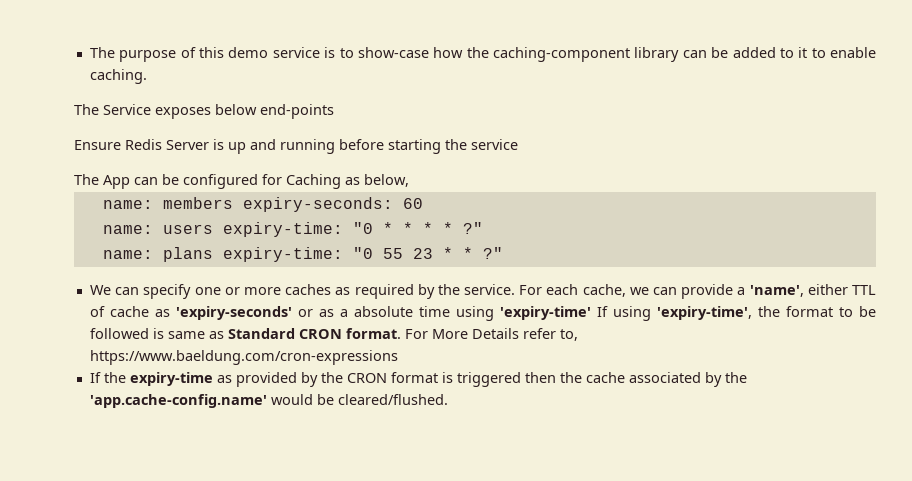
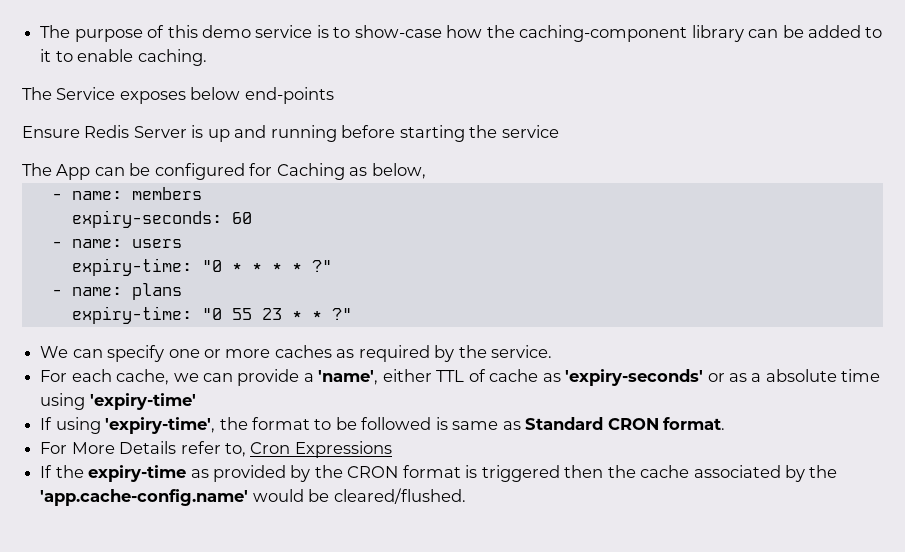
(409, 180) none -> [51,193,62,200] -
(233, 203) none -> (202, 193) //
(423, 203) none -> [51,241,62,248] -
(213, 229) none -> (182, 243) //
(483, 228) none -> [51,289,62,296] -
(213, 254) none -> (182, 291) //
(516, 289) none -> (553, 351) //
(591, 313) none -> (196, 401) //
(401, 333) none -> (726, 423) //
[89,350,398,365] https://www.baeldung.com/cron-expressions -> [250,441,392,458] Cron Expressions

